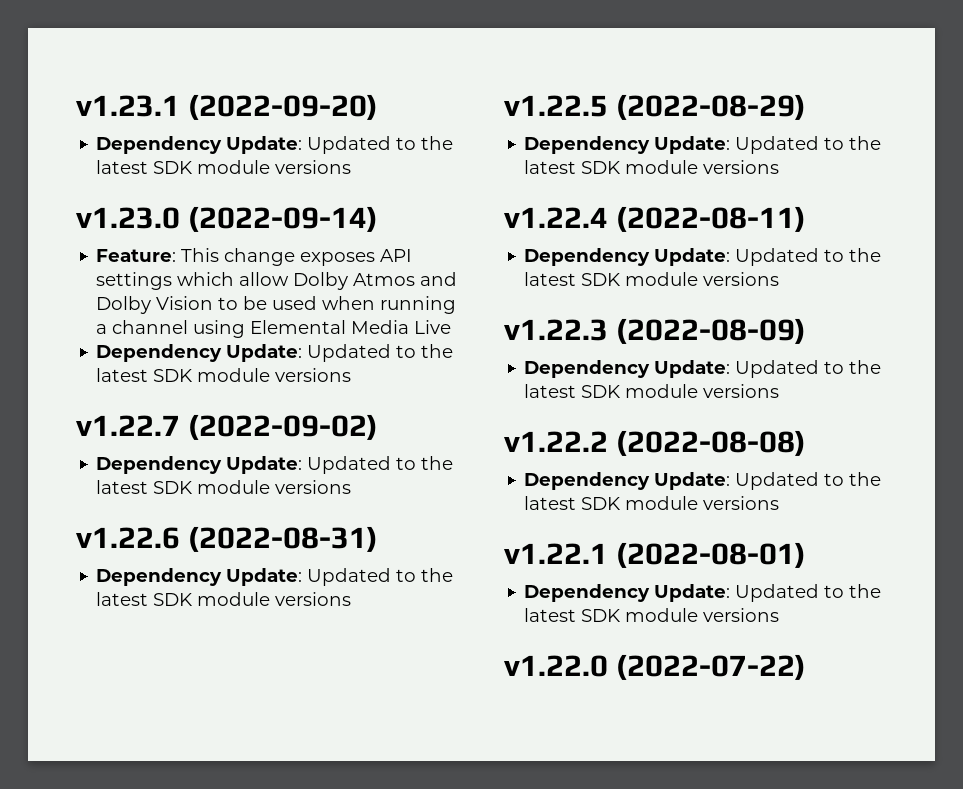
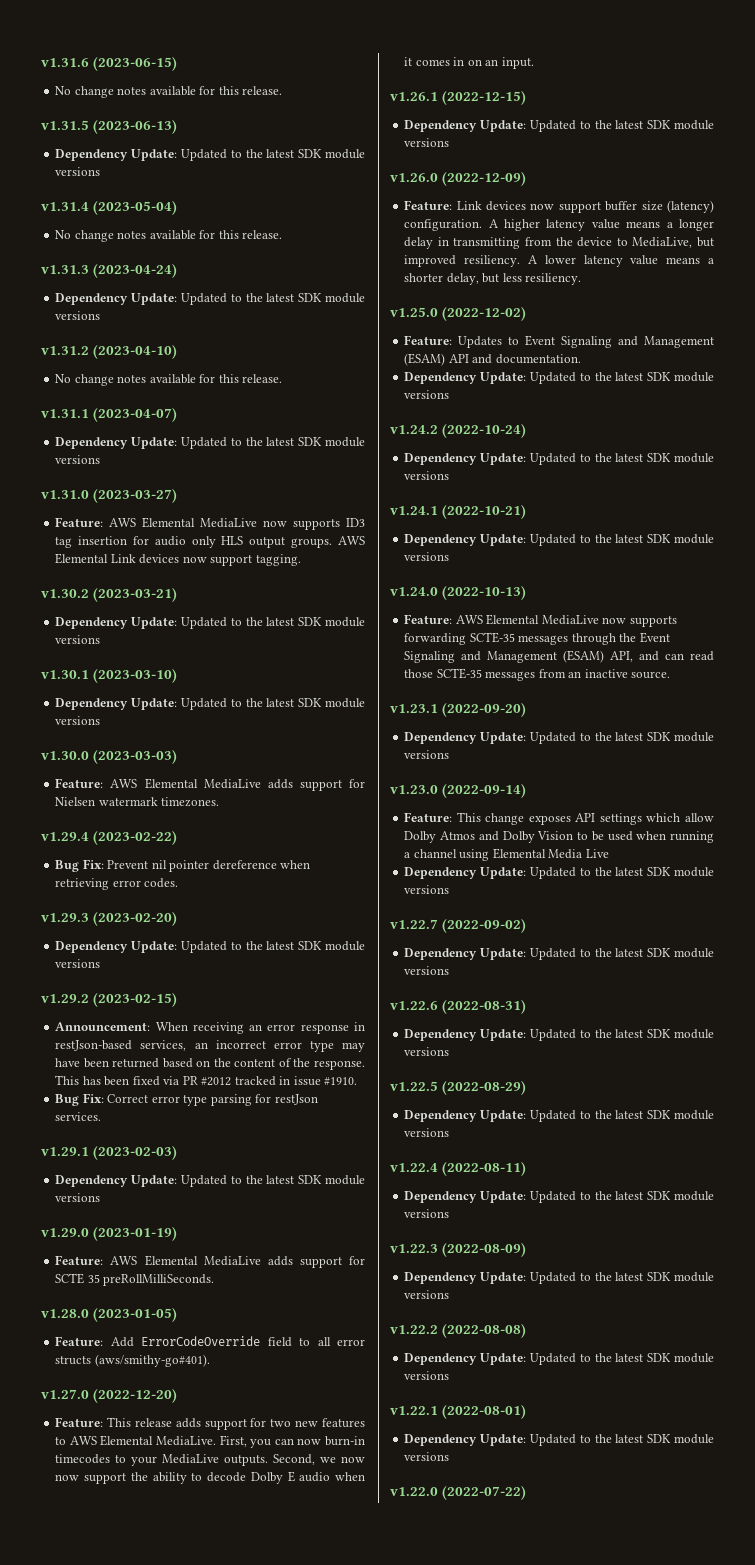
(76, 106) none -> [41,57,178,71] [55,86,283,98] [41,120,178,134] [55,149,365,161] [55,167,101,176] [41,201,178,215] [55,230,283,242] [41,264,178,278] [55,293,365,305] [55,311,101,320] [41,345,178,359] [55,374,283,386] [41,408,178,422] [55,437,365,449] [55,455,101,464] [41,489,178,503] [55,517,365,530] [55,536,365,548] [55,553,301,566] [41,588,178,602] [55,617,365,629] [55,635,101,644] [41,669,178,683] [55,698,365,710] [55,716,101,725] [41,750,178,764] [55,778,365,791] [55,797,220,807] [41,831,178,845] [55,859,311,872] [55,878,179,890] [41,912,178,926] [55,941,365,953] [55,959,101,968] [41,993,178,1007] [55,1022,365,1034] [55,1040,365,1052] [55,1058,365,1070] [55,1075,358,1086] [55,1093,318,1106] [55,1112,102,1121] [41,1146,178,1160] [55,1175,365,1187] [55,1193,101,1202] [41,1227,178,1241] [55,1255,365,1268] [55,1273,215,1286] [41,1308,178,1322] [55,1336,365,1347] [55,1354,210,1367] [41,1389,178,1403] [55,1417,365,1430] [55,1435,365,1448] [55,1454,365,1466] [55,1471,365,1484] [404,57,534,69] [390,91,527,105] [404,120,714,132] [404,138,450,147] [390,172,527,186] [404,200,714,213] [404,219,714,231] [404,237,714,249] [404,255,714,267] [404,273,582,285] [390,307,527,321] [404,335,714,348] [404,353,581,366] [404,372,714,384] [404,390,450,399] [390,424,527,438] [404,453,714,465] [404,471,450,480] [390,505,527,519] [404,534,714,546] [404,552,450,561] [390,586,527,600] [404,614,677,627] [404,632,670,645] [404,650,714,663] [404,668,671,681] v1.31.6 (2023-06-15) // No change notes available for this release. // v1.31.5 (2023-06-13) // Dependency Update: Updated to the latest SDK module versions // v1.31.4 (2023-05-04) // No change notes available for this release. // v1.31.3 (2023-04-24) // Dependency Update: Updated to the latest SDK module versions // v1.31.2 (2023-04-10) // No change notes available for this release. // v1.31.1 (2023-04-07) // Dependency Update: Updated to the latest SDK module versions // v1.31.0 (2023-03-27) // Feature: AWS Elemental MediaLive now supports ID3 tag insertion for audio only HLS output groups. AWS Elemental Link devices now support tagging. // v1.30.2 (2023-03-21) // Dependency Update: Updated to the latest SDK module versions // v1.30.1 (2023-03-10) // Dependency Update: Updated to the latest SDK module versions // v1.30.0 (2023-03-03) // Feature: AWS Elemental MediaLive adds support for Nielsen watermark timezones. // v1.29.4 (2023-02-22) // Bug Fix: Prevent nil pointer dereference when retrieving error codes. // v1.29.3 (2023-02-20) // Dependency Update: Updated to the latest SDK module versions // v1.29.2 (2023-02-15) // Announcement: When receiving an error response in restJson-based services, an incorrect error type may have been returned based on the content of the response. This has been fixed via PR #2012 tracked in issue #1910. // Bug Fix: Correct error type parsing for restJson services. // v1.29.1 (2023-02-03) // Dependency Update: Updated to the latest SDK module versions // v1.29.0 (2023-01-19) // Feature: AWS Elemental MediaLive adds support for SCTE 35 preRollMilliSeconds. // v1.28.0 (2023-01-05) // Feature: Add ErrorCodeOverride field to all error structs (aws/smithy-go#401). // v1.27.0 (2022-12-20) // Feature: This release adds support for two new features to AWS Elemental MediaLive. First, you can now burn-in timecodes to your MediaLive outputs. Second, we now now support the ability to decode Dolby E audio when it comes in on an input. // v1.26.1 (2022-12-15) // Dependency Update: Updated to the latest SDK module versions // v1.26.0 (2022-12-09) // Feature: Link devices now support buffer size (latency) configuration. A higher latency value means a longer delay in transmitting from the device to MediaLive, but improved resiliency. A lower latency value means a shorter delay, but less resiliency. // v1.25.0 (2022-12-02) // Feature: Updates to Event Signaling and Management (ESAM) API and documentation. // Dependency Update: Updated to the latest SDK module versions // v1.24.2 (2022-10-24) // Dependency Update: Updated to the latest SDK module versions // v1.24.1 (2022-10-21) // Dependency Update: Updated to the latest SDK module versions // v1.24.0 (2022-10-13) // Feature: AWS Elemental MediaLive now supports forwarding SCTE-35 messages through the Event Signaling and Management (ESAM) API, and can read those SCTE-35 messages from an inactive source. //

